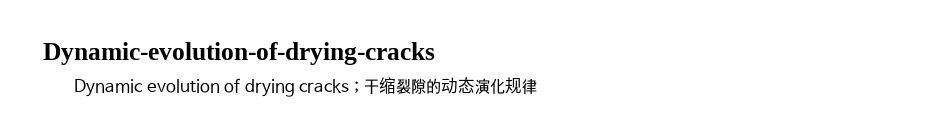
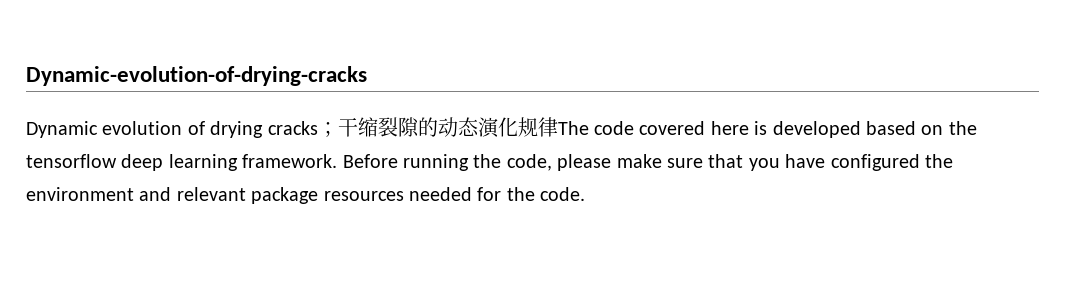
(538, 86) none -> [557,121,977,138] [26,154,953,171] [26,187,586,204] The code covered here is developed based on the tensorflow deep learning framework. Before running the code, please make sure that you have configured the environment and relevant package resources needed for the code.

